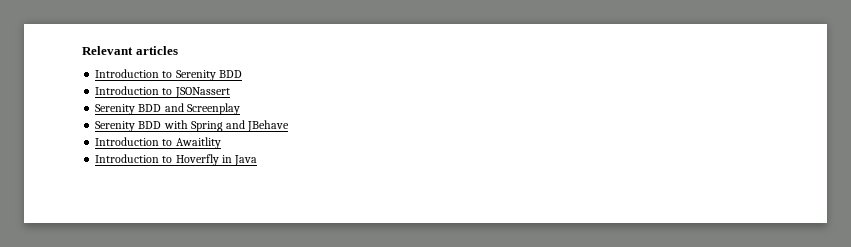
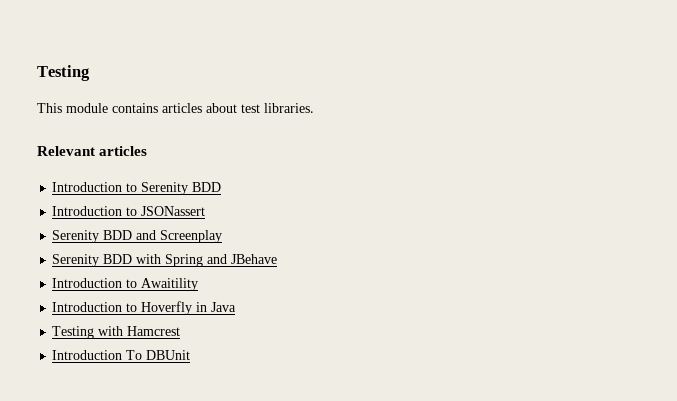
(82, 50) none -> [37,65,90,81] [37,103,314,113] Testing // This module contains articles about test libraries. //
[175,137,221,149] Awaitlity -> [141,278,199,291] Awaitility
(258, 160) none -> [52,326,181,339] [52,350,191,360] // Testing with Hamcrest // Introduction To DBUnit

